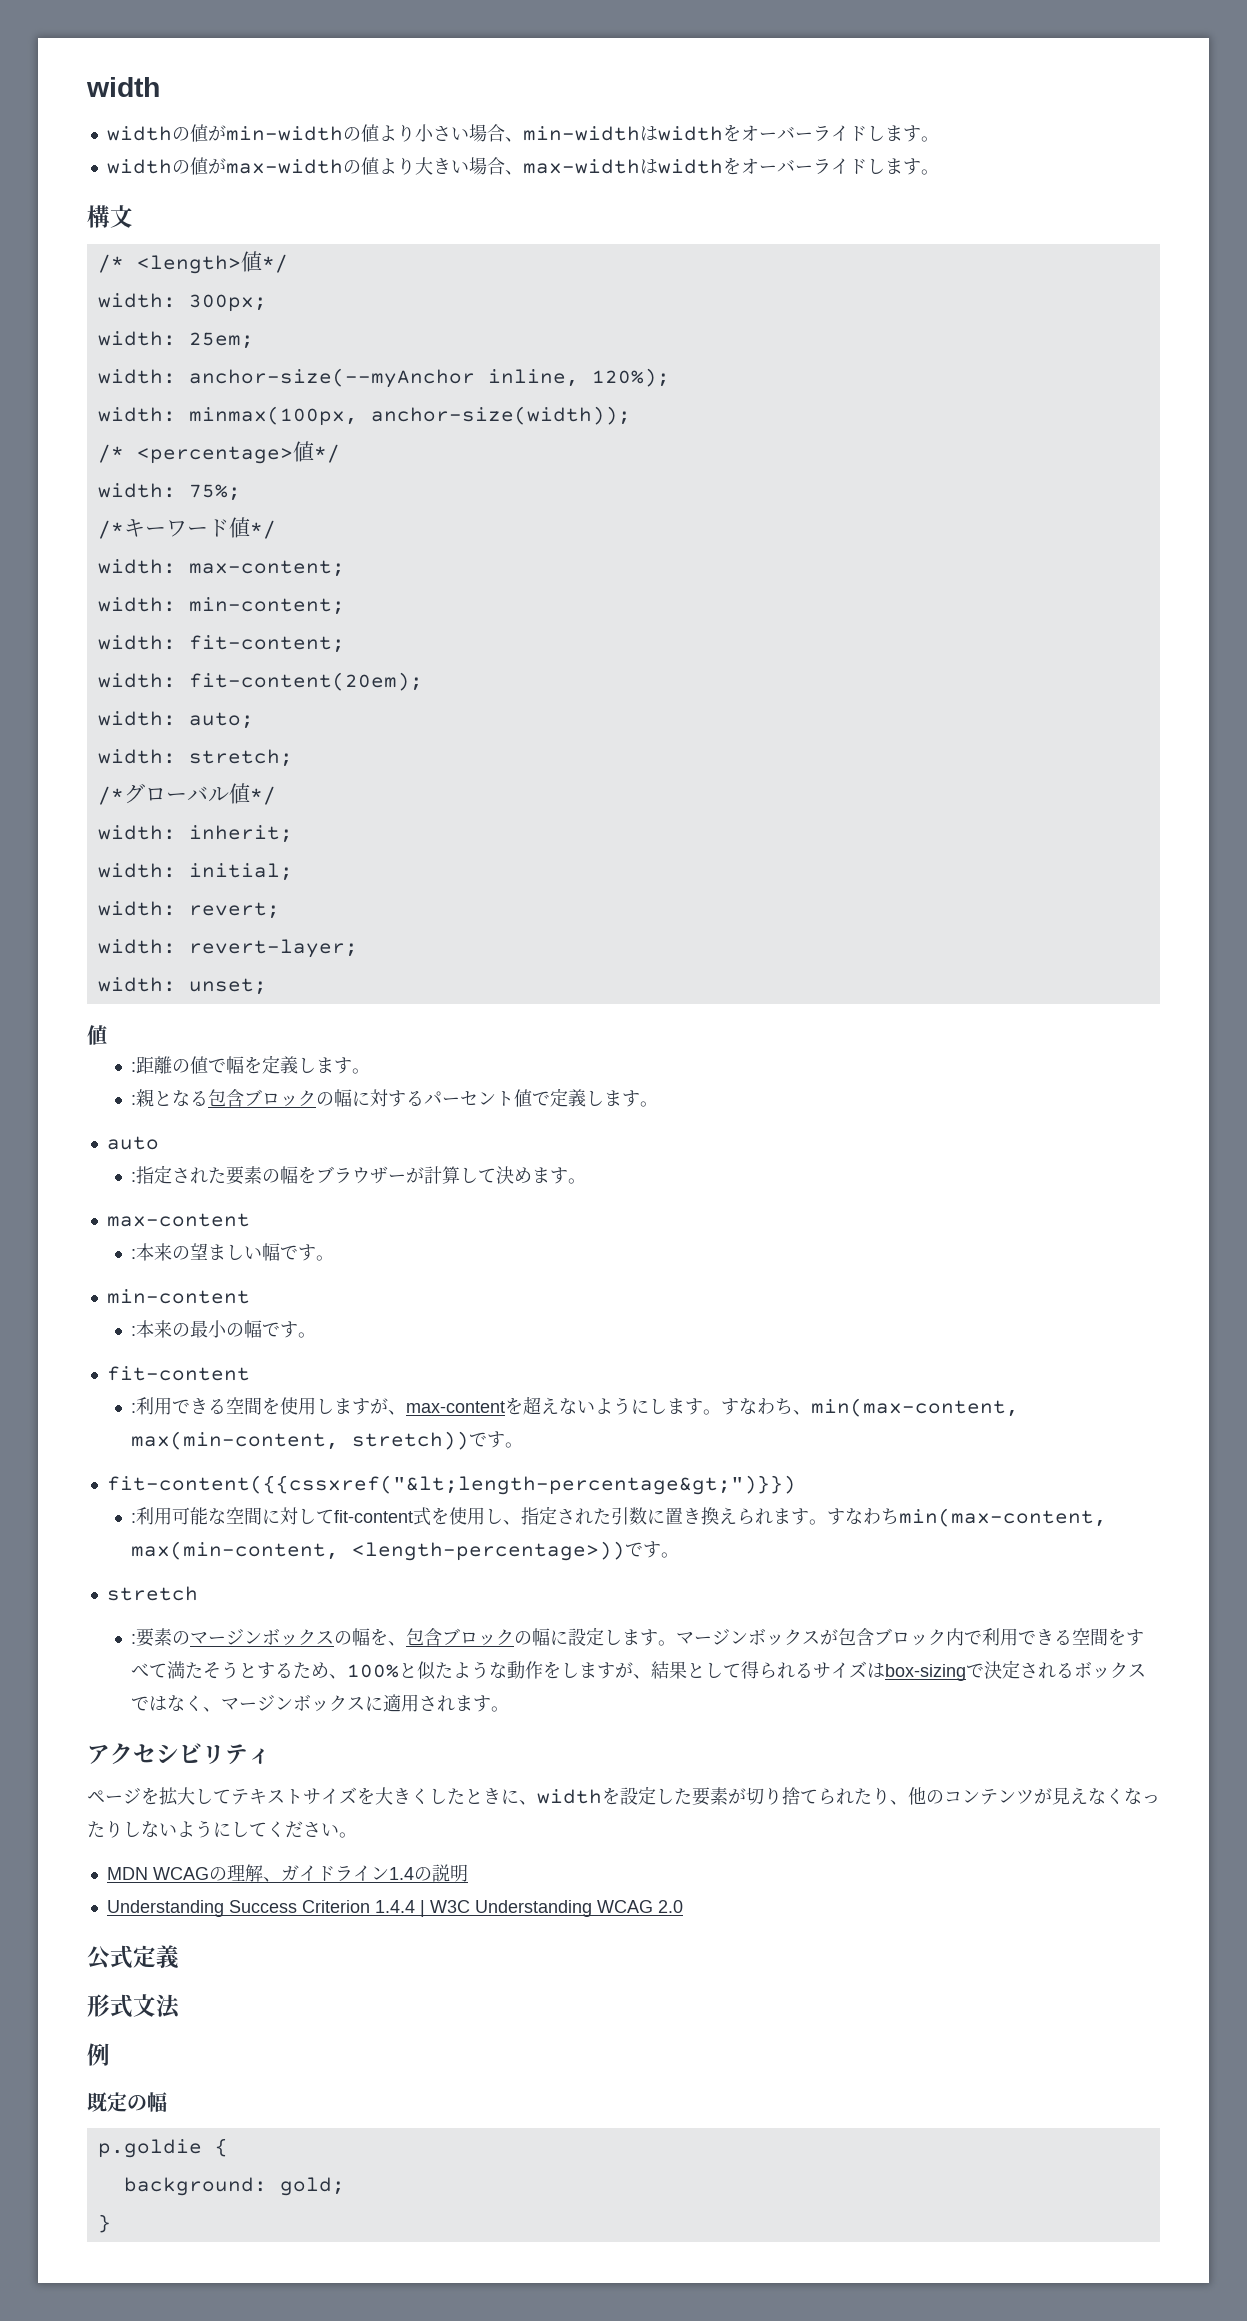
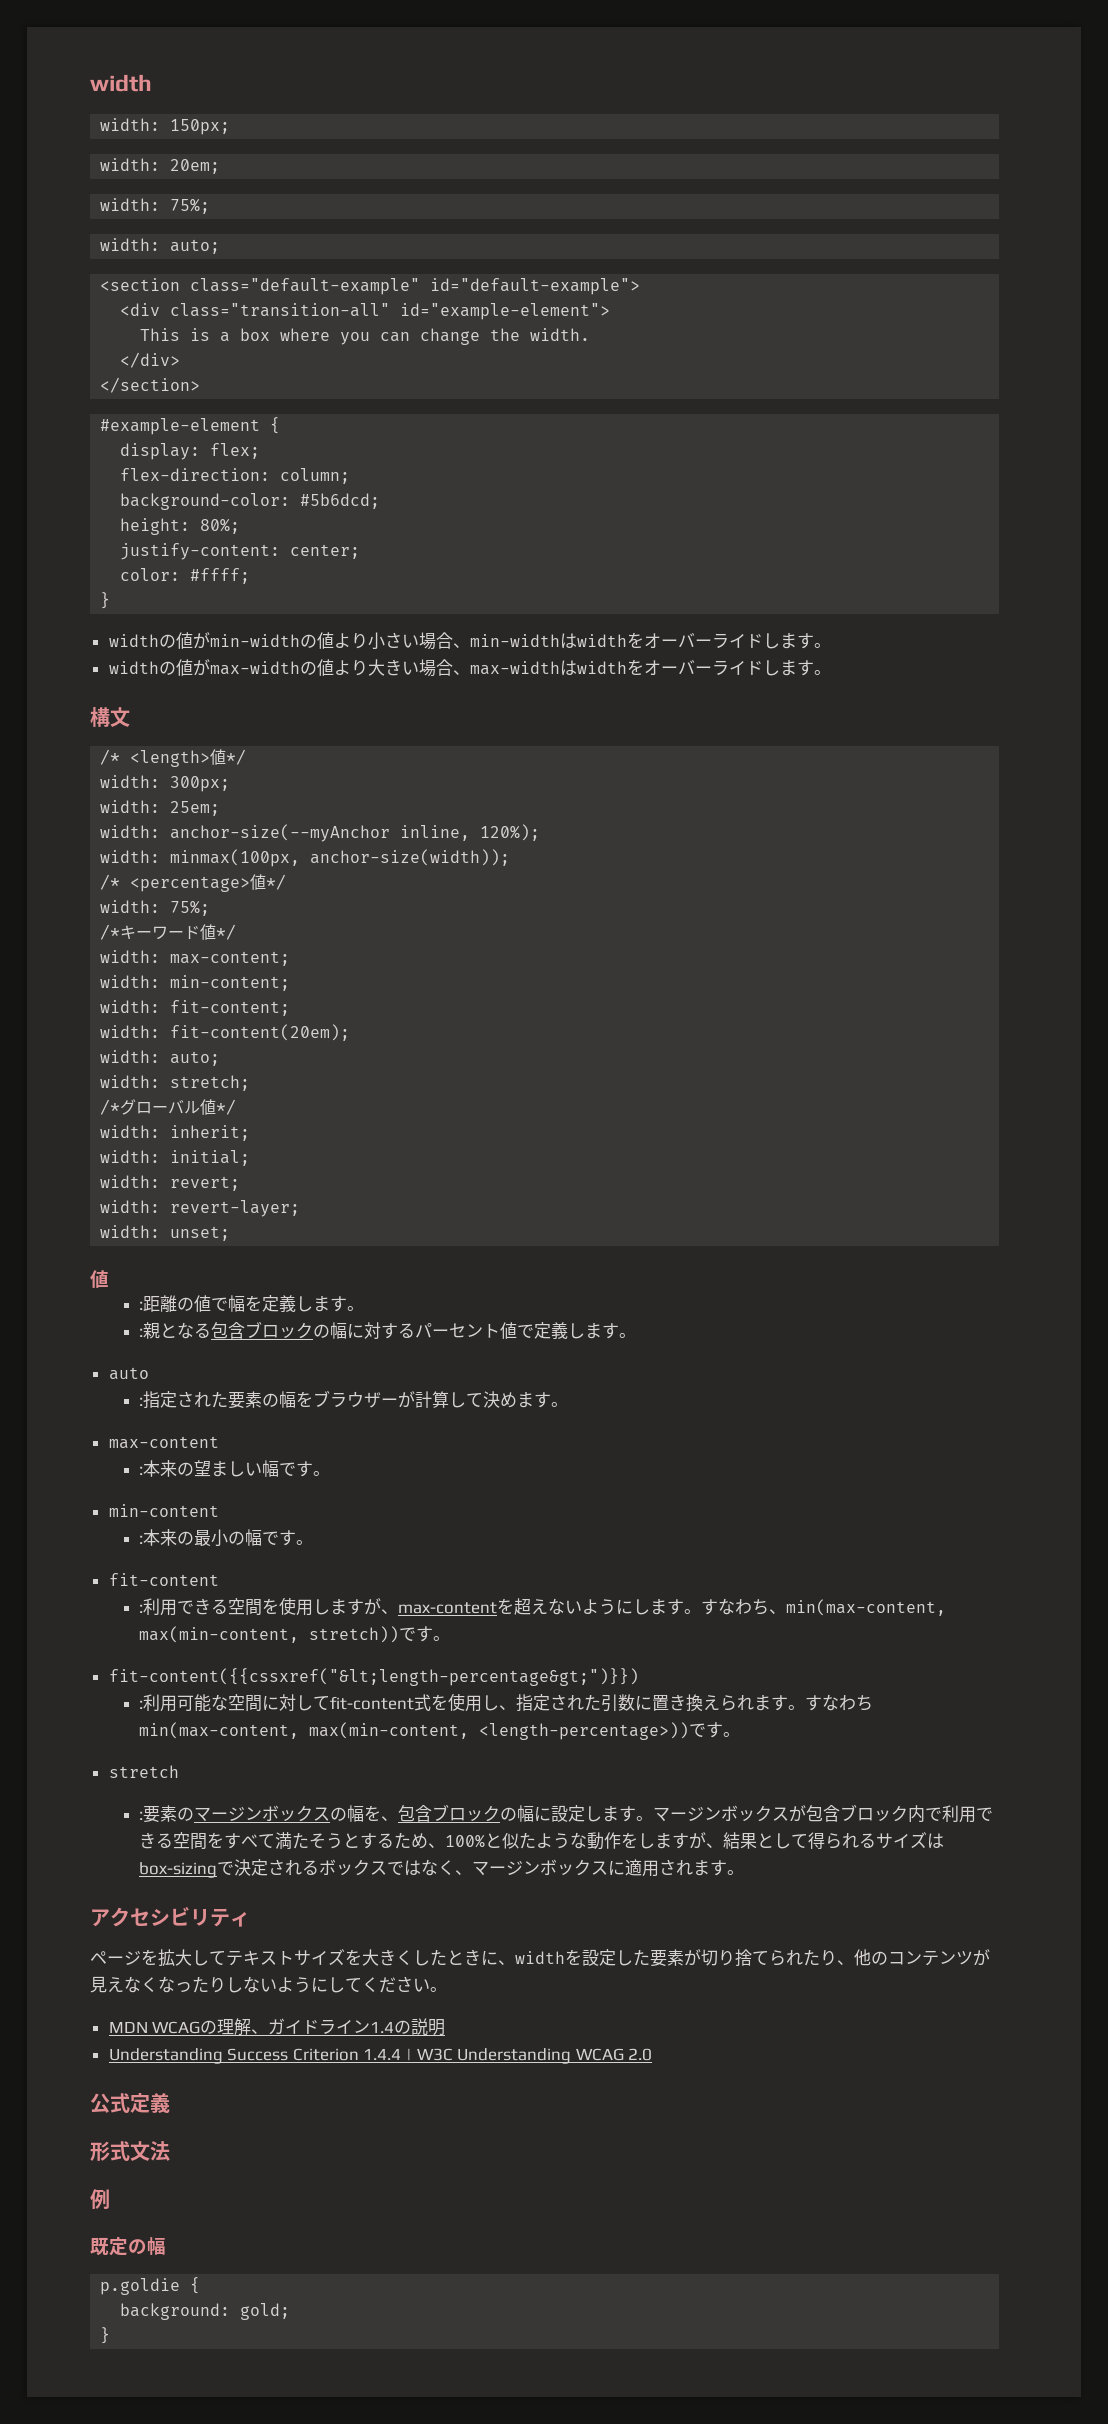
[86,77,160,97] width -> [90,74,152,92] [100,118,231,135] [100,158,221,174] [100,198,211,214] [100,238,221,254] [100,278,641,295] [120,303,611,320] [140,328,591,345] [120,352,181,368] [100,377,201,393] [100,417,281,435] [120,443,261,460] [120,468,351,484] [120,493,381,510] [120,518,241,535] [120,543,361,560] [120,568,251,584] [100,592,111,609] width // width: 150px; // width: 20em; // width: 75%; // width: auto; // <section class="default-example" id="default-example"> // <div class="transition-all" id="example-element"> // This is a box where you can change the width. // </div> // </section> // #example-element { // display: flex; // flex-direction: column; // background-color: #5b6dcd; // height: 80%; // justify-content: center; // color: #ffff; // }

